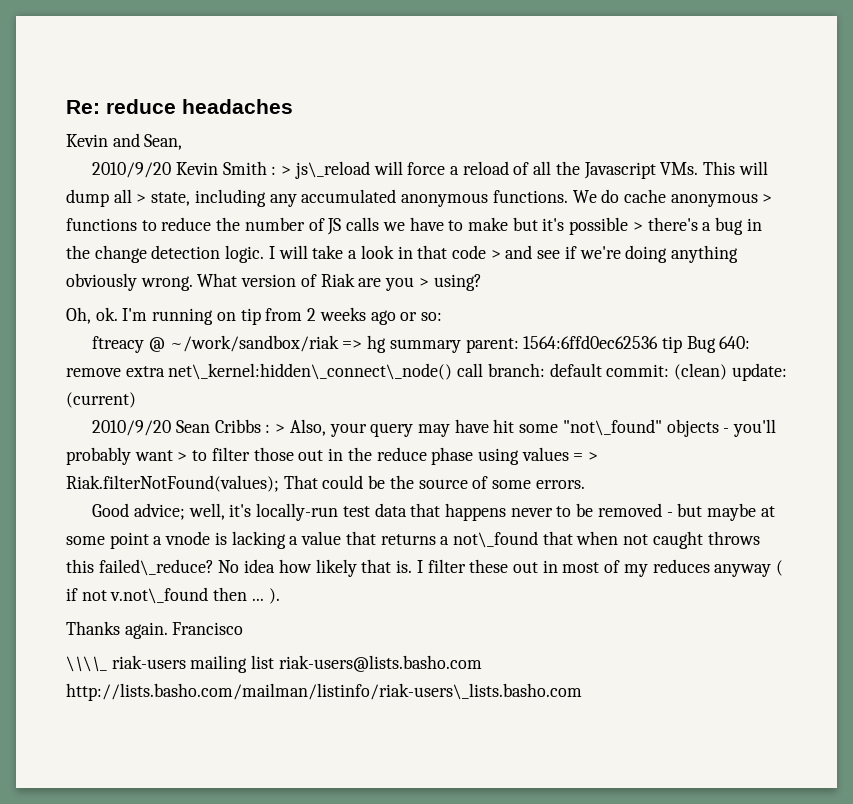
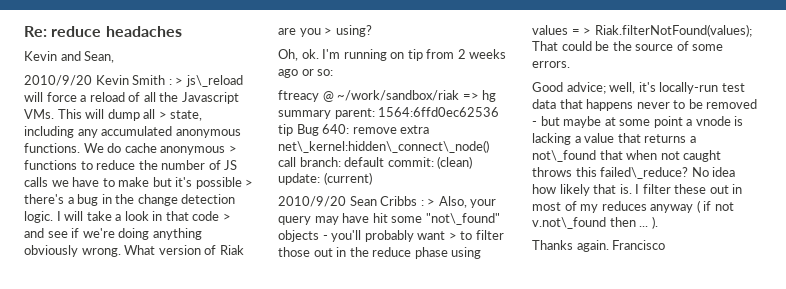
[66,655,482,673] [66,683,582,701] // \\\\_ riak-users mailing list riak-users@lists.basho.com http://lists.basho.com/mailman/listinfo/riak-users\_lists.basho.com -> (666, 245) none

